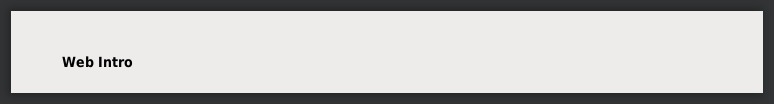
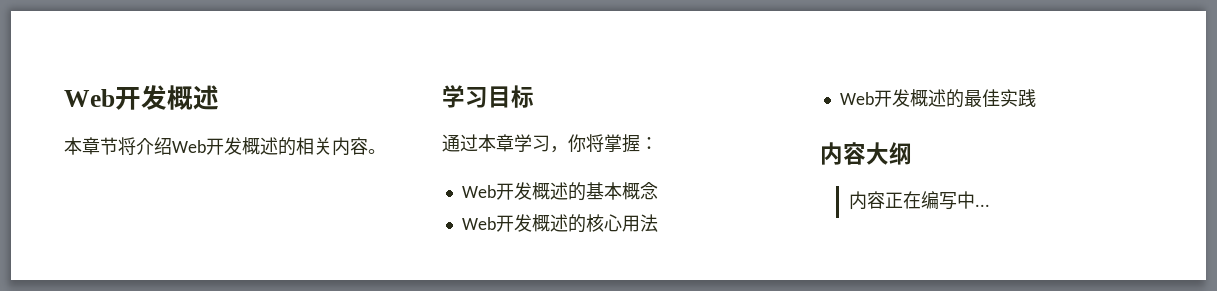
[62,56,133,68] Web Intro -> [64,85,219,110] [64,137,386,156] [442,85,534,108] [442,134,658,153] [461,182,658,201] [461,214,658,233] [839,89,1036,108] [820,142,912,165] [848,191,990,210] Web开发概述 // 本章节将介绍Web开发概述的相关内容。 // 学习目标 // 通过本章学习，你将掌握： // Web开发概述的基本概念 // Web开发概述的核心用法 // Web开发概述的最佳实践 // 内容大纲 // 内容正在编写中...

